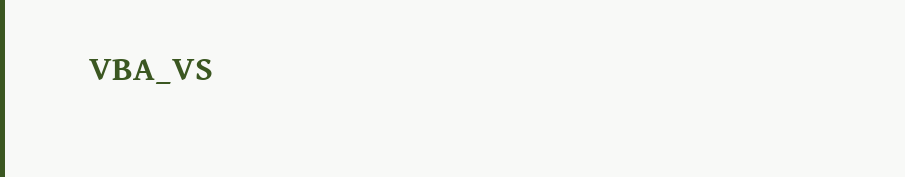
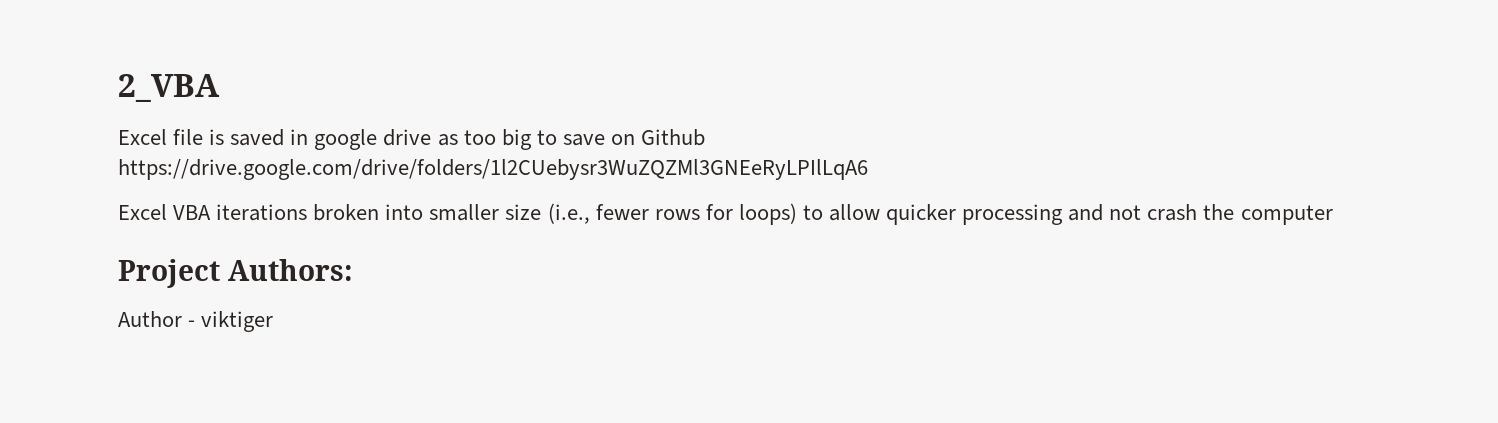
[89,59,213,84] VBA_VS -> [118,74,220,102] [118,129,705,150] [118,159,868,180] [118,203,1333,225] [118,259,353,288] [118,311,274,332] 2_VBA // Excel file is saved in google drive as too big to save on Github https://drive.google.com/drive/folders/1l2CUebysr3WuZQZMl3GNEeRyLPIlLqA6 // Excel VBA iterations broken into smaller size (i.e., fewer rows for loops) to allow quicker processing and not crash the computer // Project Authors: // Author - viktiger

